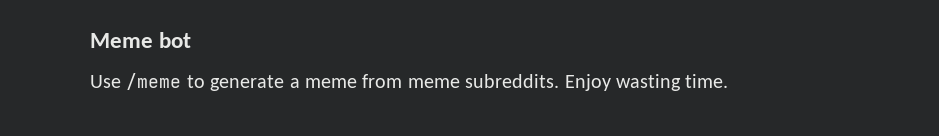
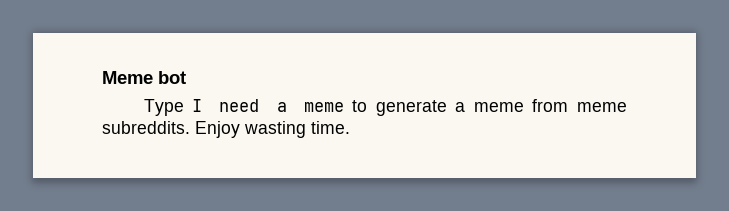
[90,73,182,90] Use /meme -> [143,99,344,116] Type I need a meme

